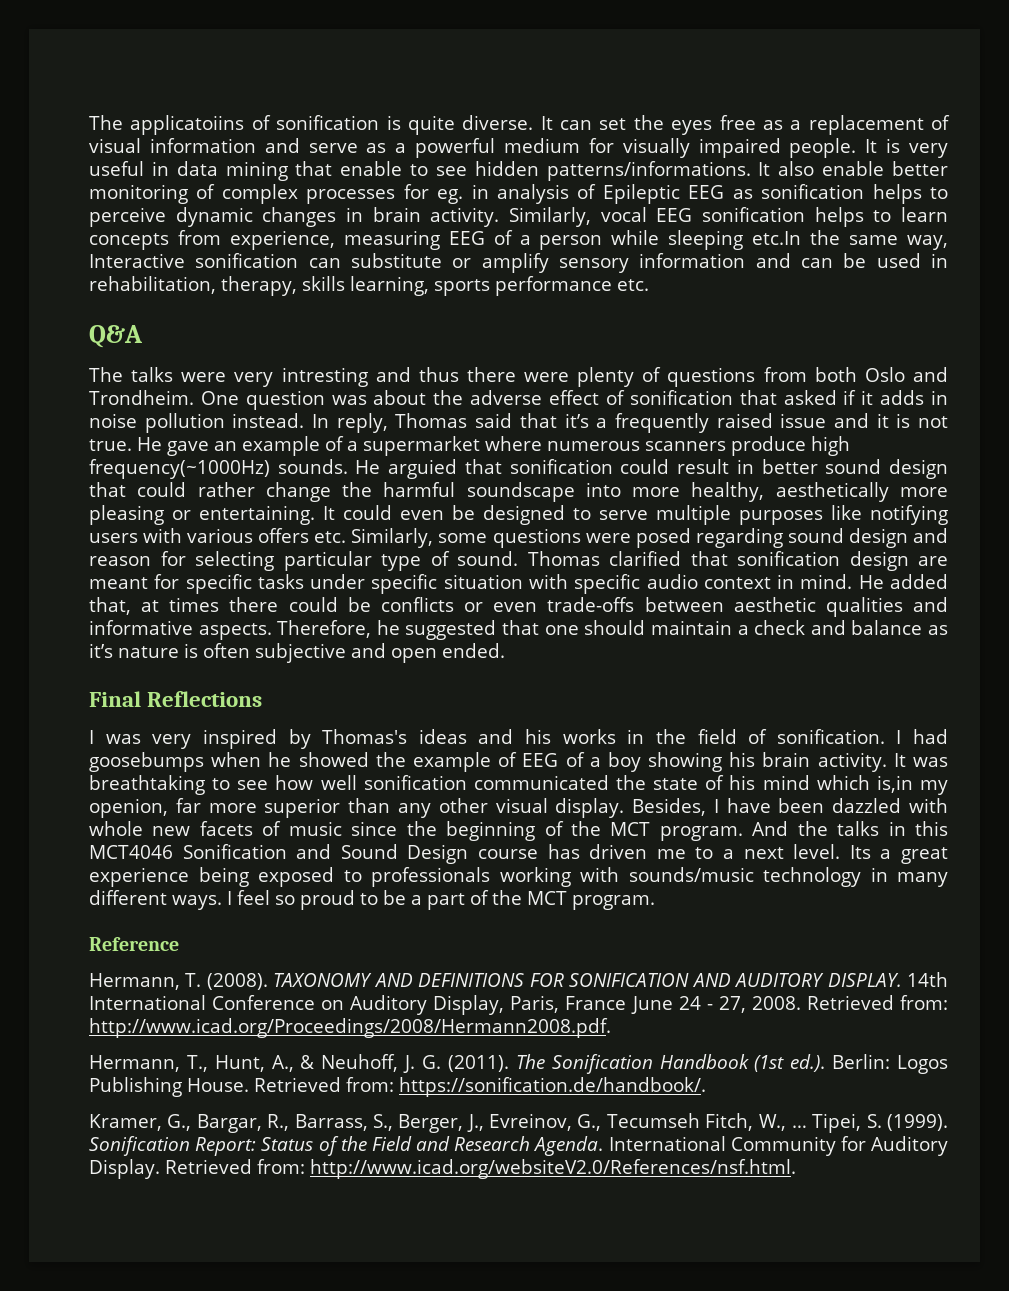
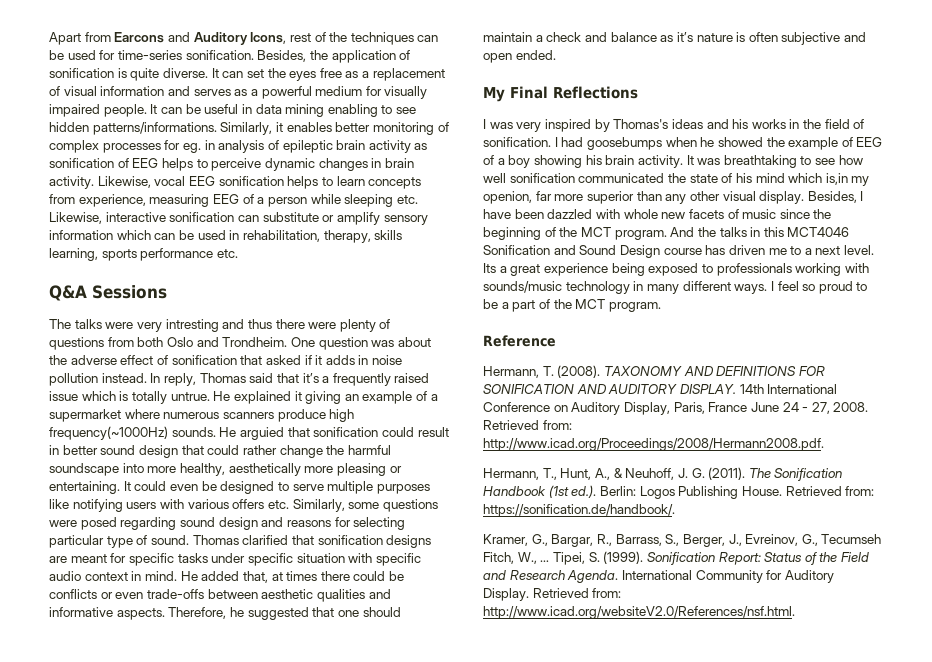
[89,115,245,135] The applicatoiins -> [49,32,439,45] [49,50,396,63] Apart from Earcons and Auditory Icons, rest of the techniques can be used for time-series sonification. Besides, the application
[308,143,358,153] serve -> [193,89,231,96] serves
[886,138,948,158] is very -> [160,104,201,114] can be
[295,161,403,176] that enable -> [327,104,378,117] enabling
[758,161,885,176] It also enable -> [220,122,332,135] Similarly, it enables
[602,184,865,204] Epileptic EEG as sonification -> [282,140,428,153] [49,158,159,168] epileptic brain activity as sonification of EEG
[508,207,591,227] Similarly, -> [97,176,151,188] Likewise,
[752,230,949,250] [89,253,185,268] etc.In the same way, Interactive -> [396,195,418,204] [49,212,166,224] etc. Likewise, interactive
[755,253,791,268] and -> [116,230,151,240] which
(143, 336) none -> [92,285,167,299] Sessions
[833,413,948,428] [89,437,209,456] and it is not true. He gave -> [81,391,342,404] which is totally untrue. He explained it giving
[89,556,151,566] reason -> [286,520,331,527] reasons
[849,551,909,571] design -> [386,535,432,548] designs
(505, 650) none -> [483,87,505,102] My

